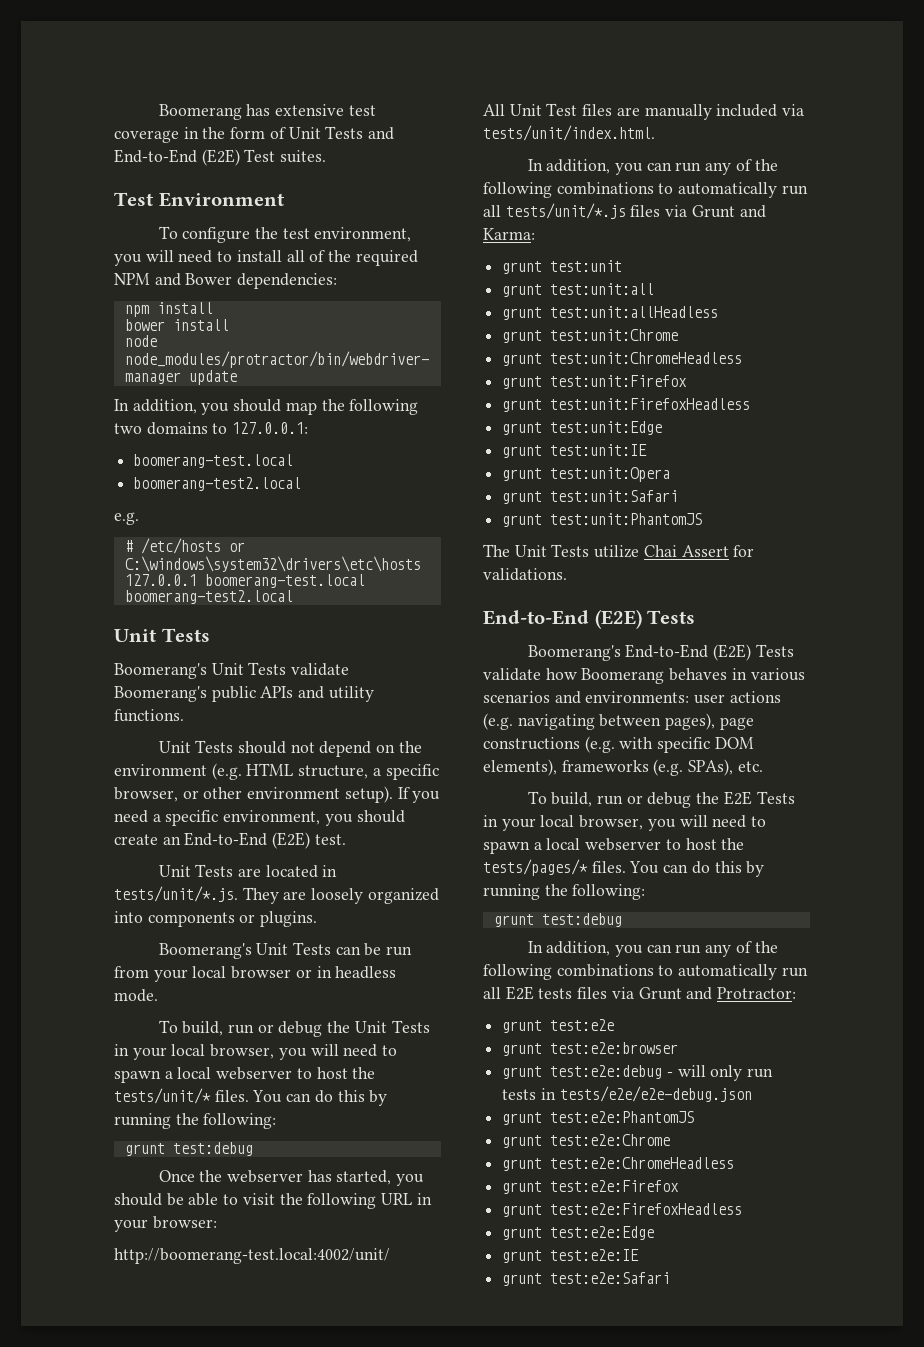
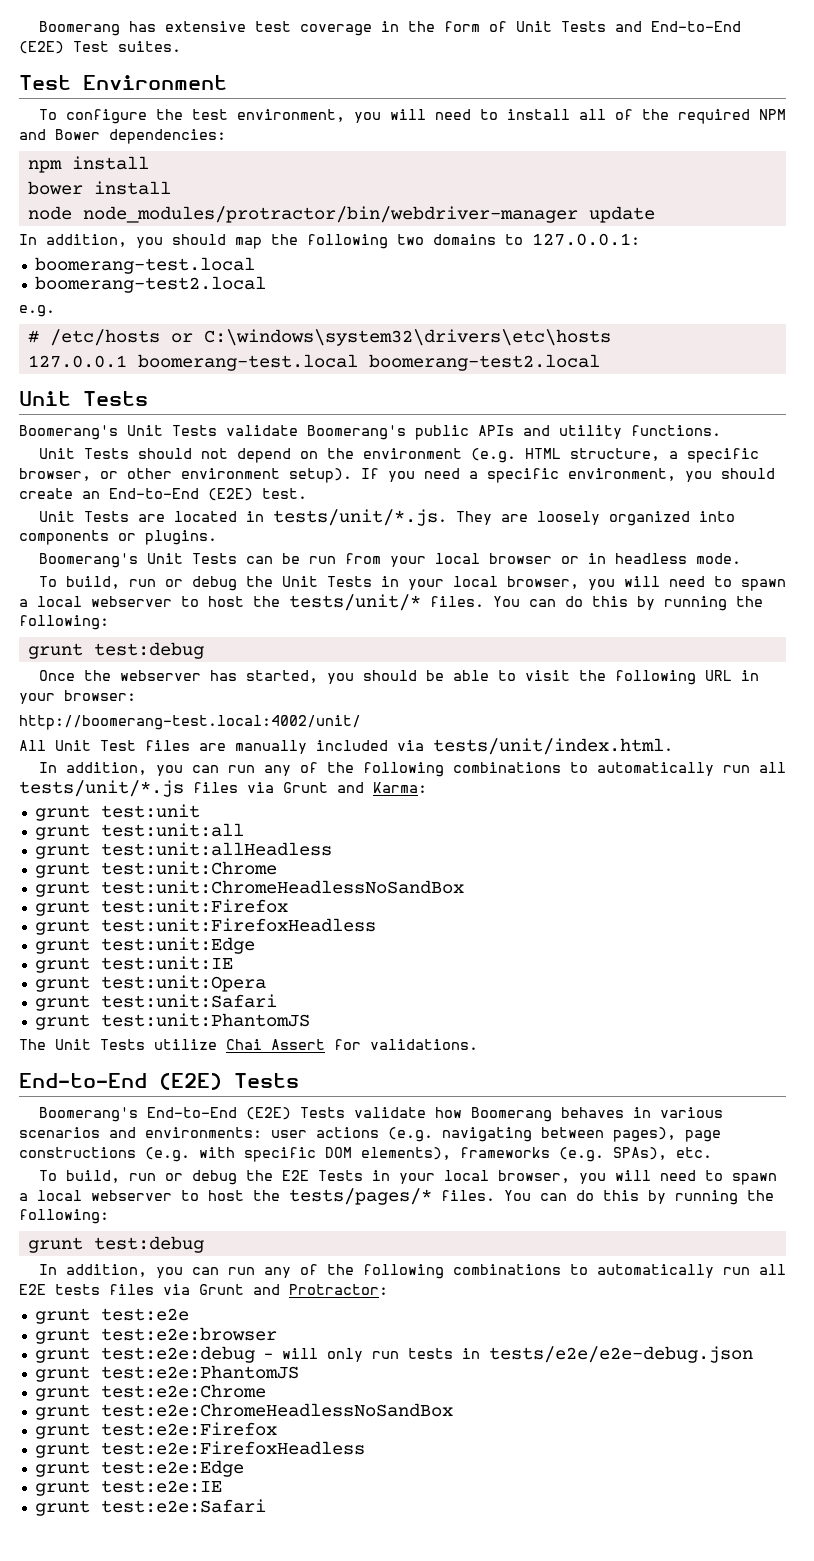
[550,352,743,364] test:unit:ChromeHeadless -> [100,880,464,894] test:unit:ChromeHeadlessNoSandBox
[550,1157,735,1169] test:e2e:ChromeHeadless -> [100,1403,453,1417] test:e2e:ChromeHeadlessNoSandBox

